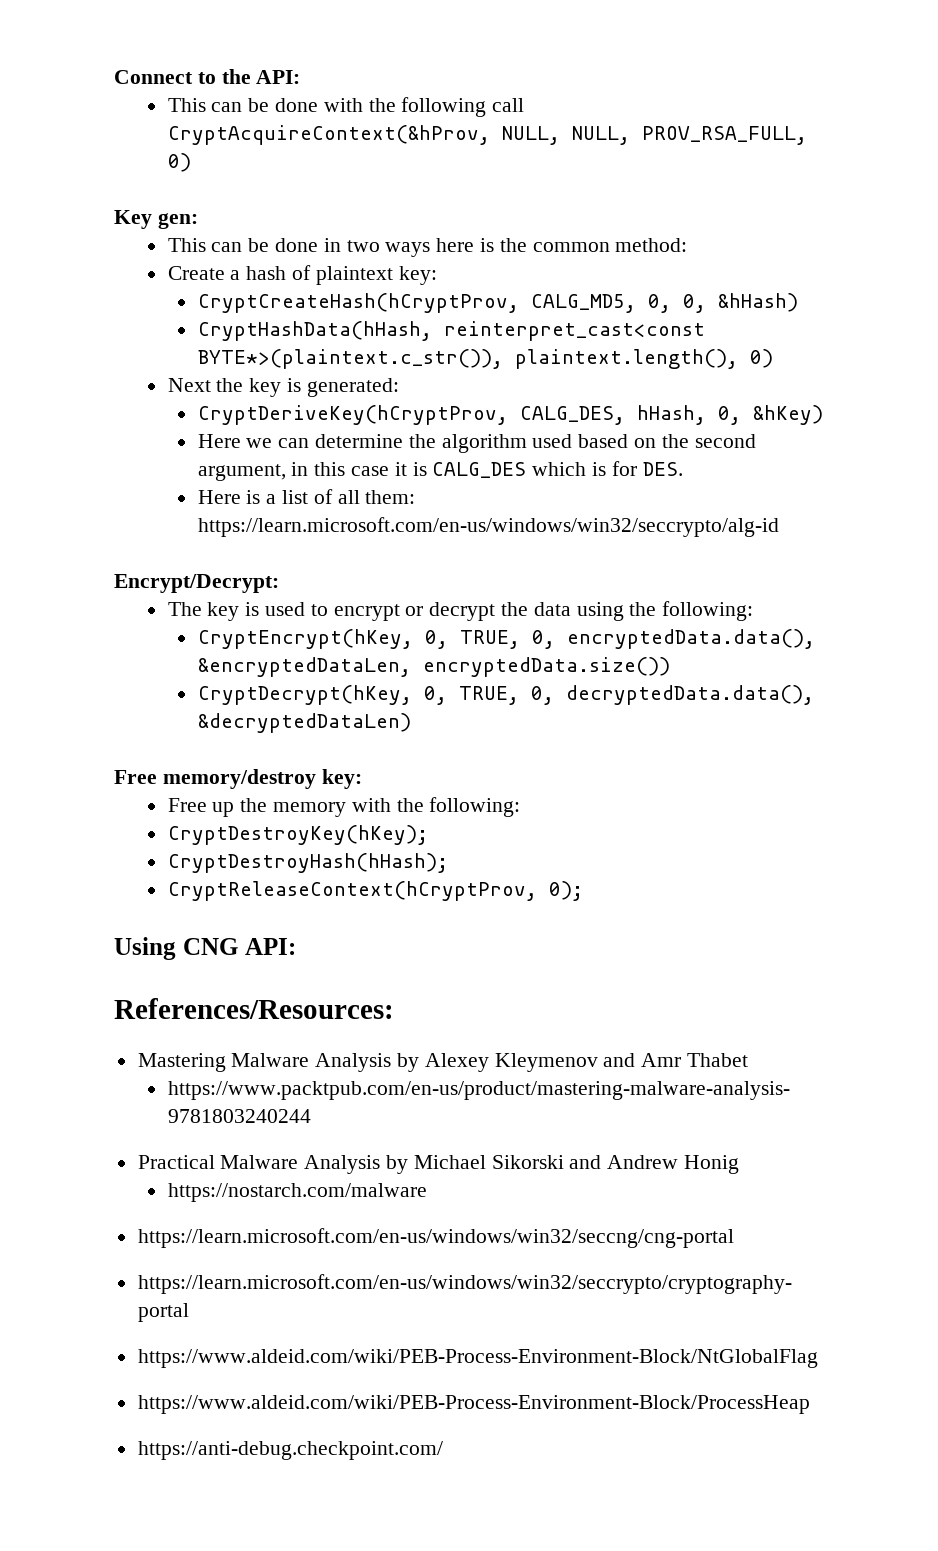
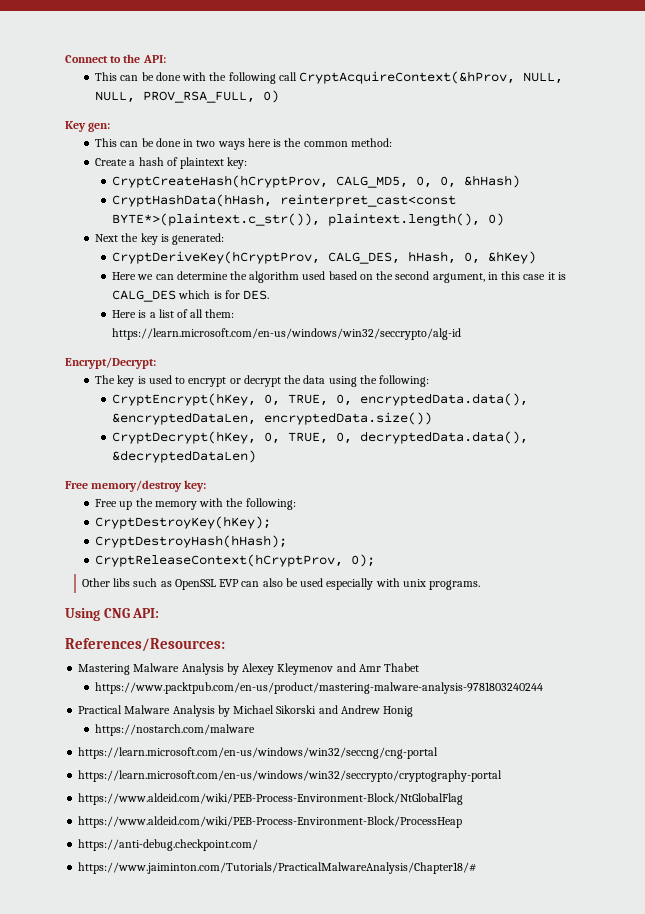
(583, 891) none -> [81,578,481,590] // Other libs such as OpenSSL EVP can also be used especially with unix programs.
(443, 1450) none -> [78,862,477,874] // https://www.jaiminton.com/Tutorials/PracticalMalwareAnalysis/Chapter18/#

